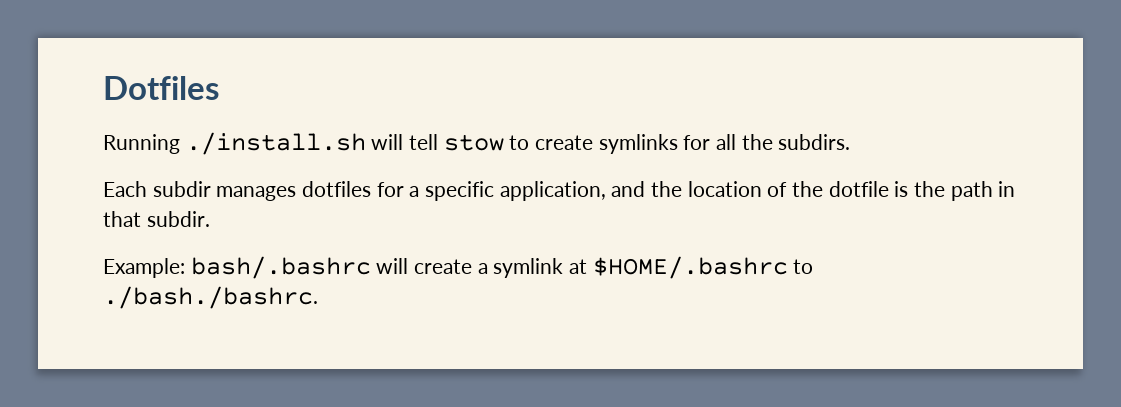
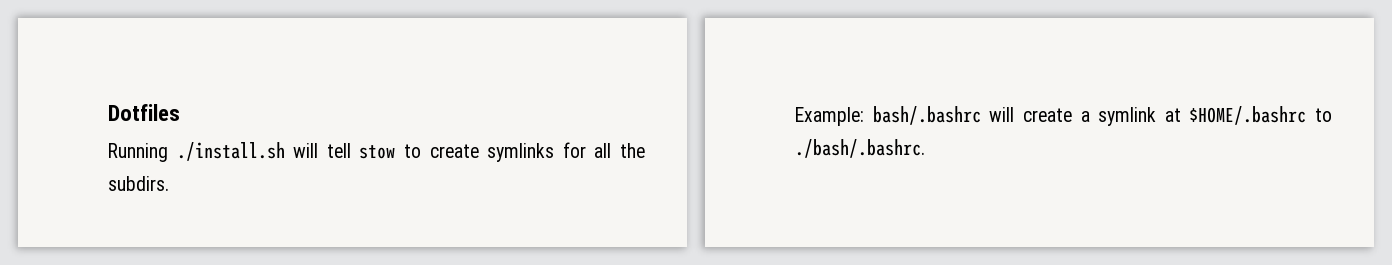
[103,181,1016,201] [103,211,210,227] // Each subdir manages dotfiles for a specific application, and the location of the dotfile is the path in that subdir. -> (169, 183) none
[103,286,318,309] ./bash./bashrc. -> [795,139,925,158] ./bash/.bashrc.

